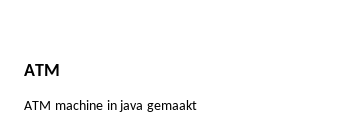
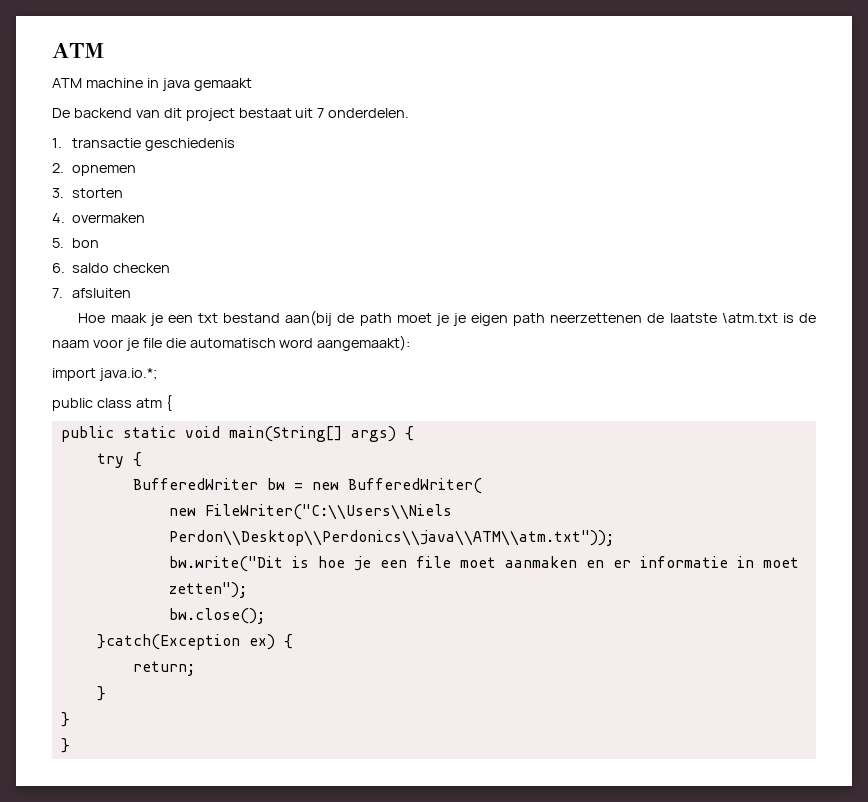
(198, 106) none -> [52,108,410,121] [52,138,235,151] [52,163,136,176] [52,188,123,198] [52,213,146,223] [52,238,99,248] [52,263,171,273] [52,288,131,298] [78,310,816,326] [52,335,411,351] [52,368,157,381] [52,395,172,411] [60,426,414,442] [96,452,142,468] [132,478,482,494] [168,504,452,520] [168,530,614,546] [168,556,799,572] [168,582,247,598] [168,608,265,624] [96,634,293,650] [132,661,195,676] [96,686,106,701] [60,712,70,727] [60,738,70,753] // De backend van dit project bestaat uit 7 onderdelen. // 1. transactie geschiedenis // 2. opnemen // 3. storten // 4. overmaken // 5. bon // 6. saldo checken // 7. afsluiten // Hoe maak je een txt bestand aan(bij de path moet je je eigen path neerzettenen de laatste \atm.txt is de naam voor je file die automatisch word aangemaakt): // import java.io.*; // public class atm { // public static void main(String[] args) { // try { // BufferedWriter bw = new BufferedWriter( // new FileWriter("C:\\Users\\Niels Perdon\\Desktop\\Perdonics\\java\\ATM\\atm.txt")); // bw.write("Dit is hoe je een file moet aanmaken en er informatie in moet zetten"); // bw.close(); // }catch(Exception ex) { // return; // } // } // }

